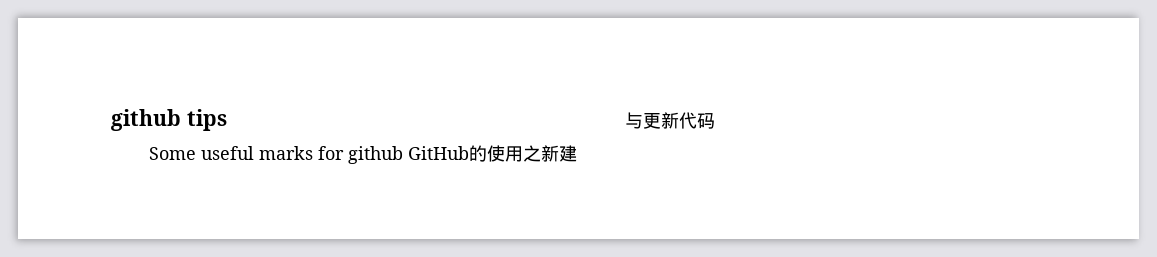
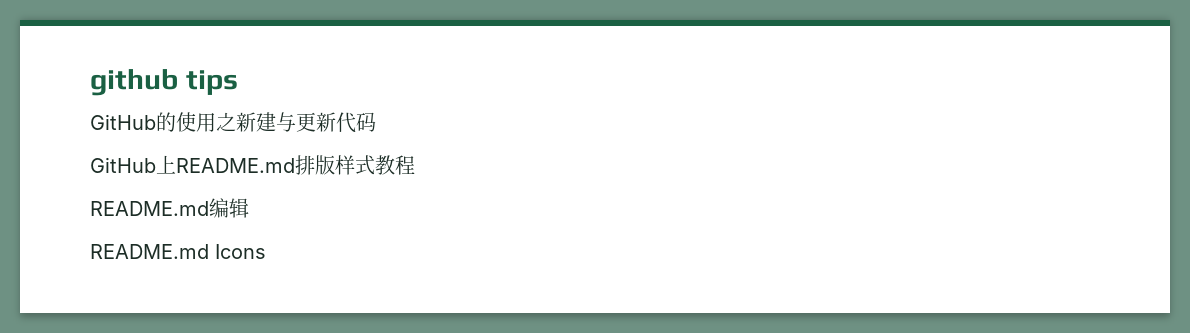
[148,146,403,164] Some useful marks for github -> (238, 82) none
(715, 121) none -> [90,155,415,175] [90,198,249,218] [90,244,266,259] // GitHub上README.md排版样式教程 // README.md编辑 // README.md Icons

